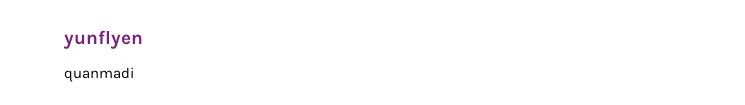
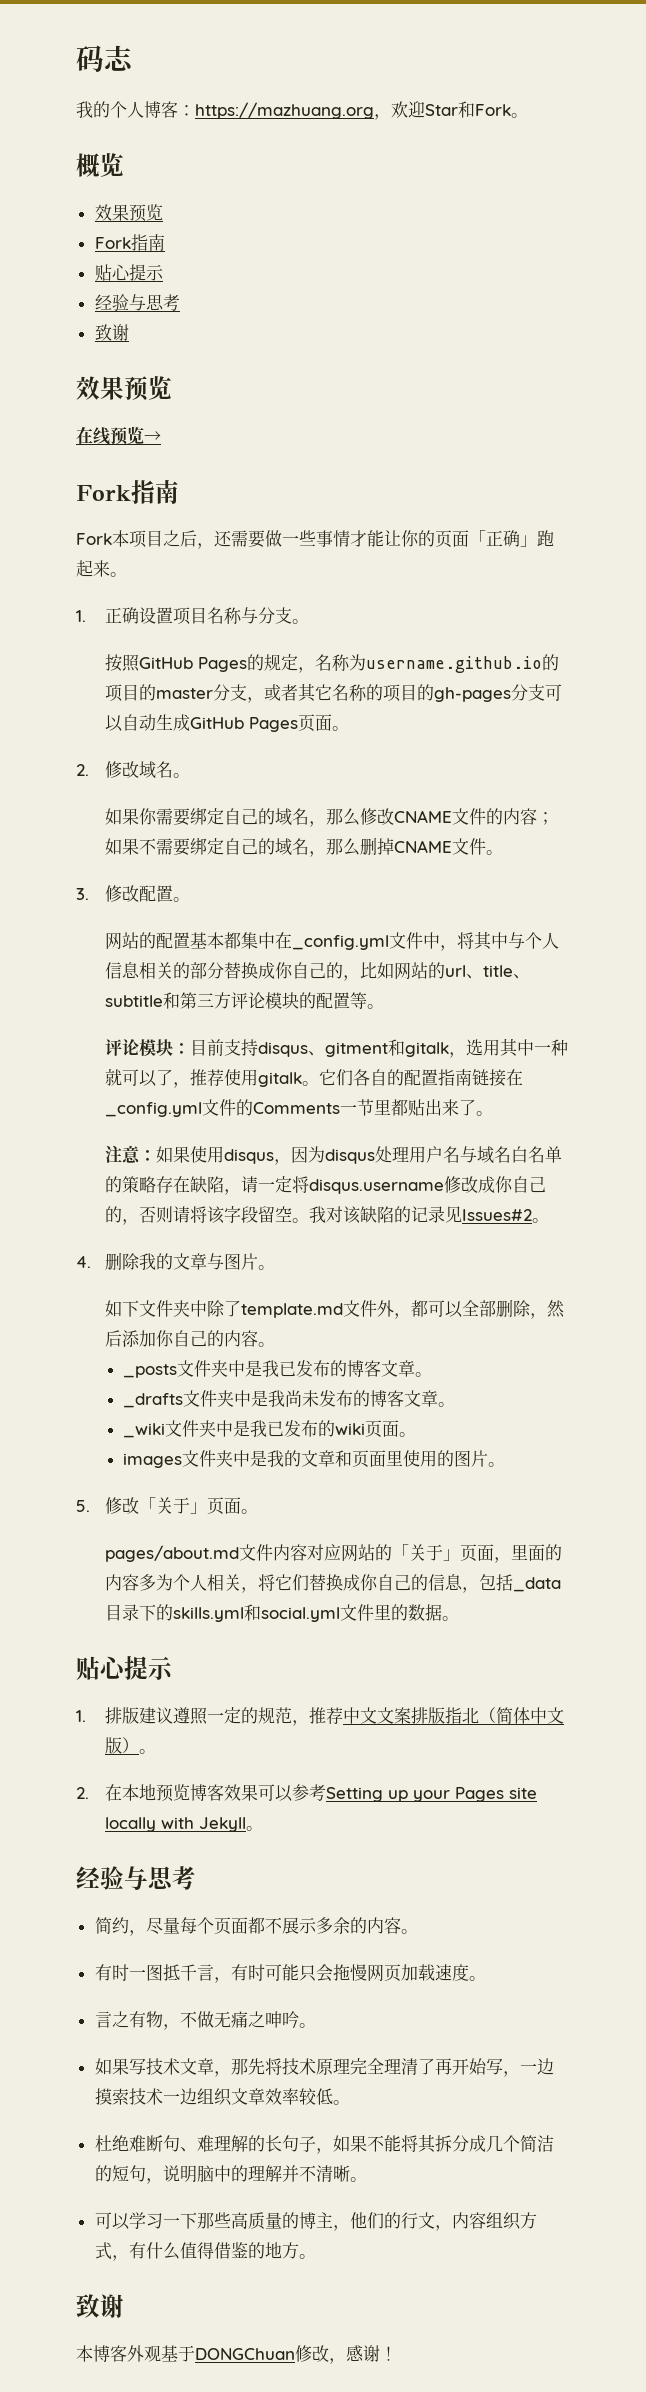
[64,30,143,49] [64,67,134,82] yunflyen // quanmadi -> [76,45,134,72] [76,101,528,120] [76,153,124,177] [94,204,163,222] [94,234,165,251] [94,264,164,281] [94,294,180,311] [94,324,129,341] [76,376,172,401] [76,426,161,445] [76,479,179,504] [76,530,554,549] [76,560,127,577] [76,607,309,625] [104,654,559,673] [104,683,562,703] [104,714,349,732] [76,761,190,779] [104,807,554,827] [104,837,503,857] [76,885,190,902] [104,931,559,951] [104,962,530,981] [104,992,384,1009] [104,1038,568,1058] [104,1068,523,1088] [104,1099,493,1117] [104,1145,562,1165] [104,1176,546,1195] [104,1206,549,1225] [76,1252,275,1270] [104,1299,565,1319] [104,1330,275,1347] [123,1360,433,1378] [123,1390,456,1408] [123,1420,417,1438] [123,1450,506,1468] [76,1497,258,1515] [104,1544,562,1563] [104,1574,561,1593] [104,1604,459,1622] [76,1656,173,1680] [76,1707,564,1726] [104,1737,156,1754] [76,1784,537,1802] [104,1817,263,1832] [76,1866,196,1890] [94,1917,418,1936] [94,1964,486,1983] [94,2011,316,2030] [94,2058,554,2077] [94,2088,350,2106] [94,2134,554,2154] [94,2165,367,2184] [94,2212,537,2231] [94,2242,316,2261] [76,2294,124,2318] [76,2345,397,2364] 码志 // 我的个人博客：https://mazhuang.org，欢迎Star和Fork。 // 概览 // 效果预览 // Fork指南 // 贴心提示 // 经验与思考 // 致谢 // 效果预览 // 在线预览→ // Fork指南 // Fork本项目之后，还需要做一些事情才能让你的页面「正确」跑起来。 // 1.正确设置项目名称与分支。 // 按照GitHub Pages的规定，名称为username.github.io的项目的master分支，或者其它名称的项目的gh-pages分支可以自动生成GitHub Pages页面。 // 2.修改域名。 // 如果你需要绑定自己的域名，那么修改CNAME文件的内容；如果不需要绑定自己的域名，那么删掉CNAME文件。 // 3.修改配置。 // 网站的配置基本都集中在_config.yml文件中，将其中与个人信息相关的部分替换成你自己的，比如网站的url、title、subtitle和第三方评论模块的配置等。 // 评论模块：目前支持disqus、gitment和gitalk，选用其中一种就可以了，推荐使用gitalk。它们各自的配置指南链接在_config.yml文件的Comments一节里都贴出来了。 // 注意：如果使用disqus，因为disqus处理用户名与域名白名单的策略存在缺陷，请一定将disqus.username修改成你自己的，否则请将该字段留空。我对该缺陷的记录见Issues#2。 // 4.删除我的文章与图片。 // 如下文件夹中除了template.md文件外，都可以全部删除，然后添加你自己的内容。 // _posts文件夹中是我已发布的博客文章。 // _drafts文件夹中是我尚未发布的博客文章。 // _wiki文件夹中是我已发布的wiki页面。 // images文件夹中是我的文章和页面里使用的图片。 // 5.修改「关于」页面。 // pages/about.md文件内容对应网站的「关于」页面，里面的内容多为个人相关，将它们替换成你自己的信息，包括_data目录下的skills.yml和social.yml文件里的数据。 // 贴心提示 // 1.排版建议遵照一定的规范，推荐中文文案排版指北（简体中文版）。 // 2.在本地预览博客效果可以参考Setting up your Pages site locally with Jekyll。 // 经验与思考 // 简约，尽量每个页面都不展示多余的内容。 // 有时一图抵千言，有时可能只会拖慢网页加载速度。 // 言之有物，不做无痛之呻吟。 // 如果写技术文章，那先将技术原理完全理清了再开始写，一边摸索技术一边组织文章效率较低。 // 杜绝难断句、难理解的长句子，如果不能将其拆分成几个简洁的短句，说明脑中的理解并不清晰。 // 可以学习一下那些高质量的博主，他们的行文，内容组织方式，有什么值得借鉴的地方。 // 致谢 // 本博客外观基于DONGChuan修改，感谢！

